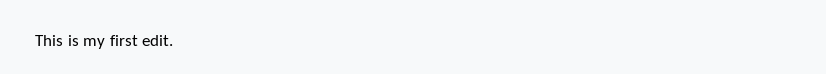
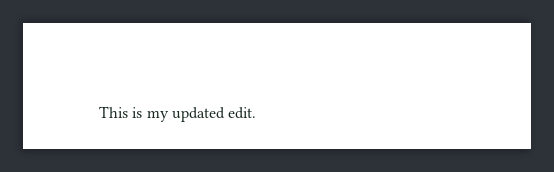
[109,35,138,46] first -> [171,107,225,122] updated

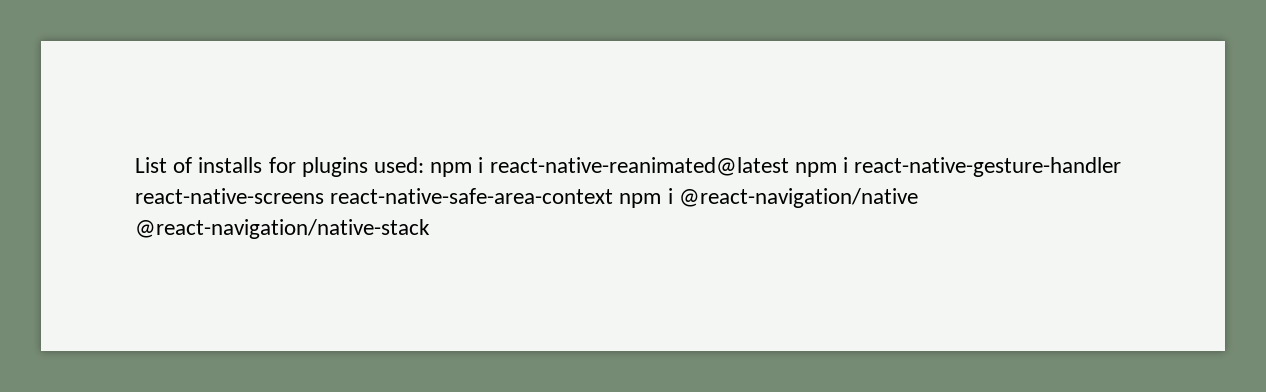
[99,106,257,122] This is my updated edit. -> [135,157,1122,177] [135,188,918,208] [135,219,430,239] List of installs for plugins used: npm i react-native-reanimated@latest npm i react-native-gesture-handler react-native-screens react-native-safe-area-context npm i @react-navigation/native @react-navigation/native-stack

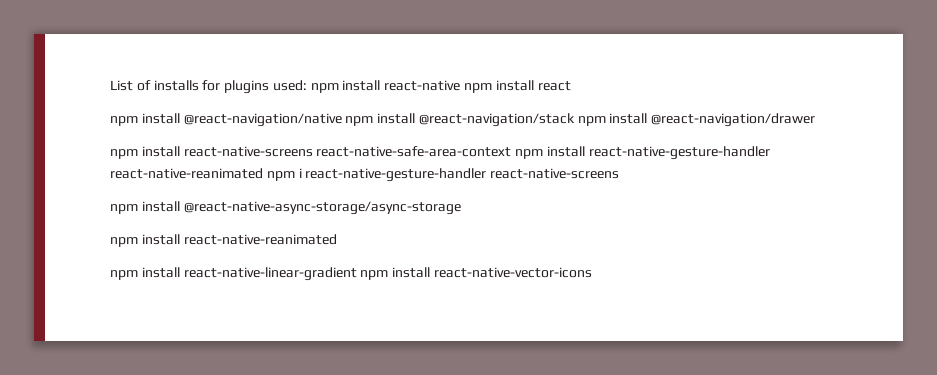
[478,157,1122,177] [135,188,918,208] [135,219,430,239] i react-native-reanimated@latest npm i react-native-gesture-handler react-native-screens react-native-safe-area-context npm i @react-navigation/native @react-navigation/native-stack -> [342,80,571,93] [110,113,816,127] [110,146,770,160] [110,168,620,182] [110,201,461,215] [110,234,337,247] [110,267,592,281] install react-native npm install react // npm install @react-navigation/native npm install @react-navigation/stack npm install @react-navigation/drawer // npm install react-native-screens react-native-safe-area-context npm install react-native-gesture-handler react-native-reanimated npm i react-native-gesture-handler react-native-screens // npm install @react-native-async-storage/async-storage // npm install react-native-reanimated // npm install react-native-linear-gradient npm install react-native-vector-icons

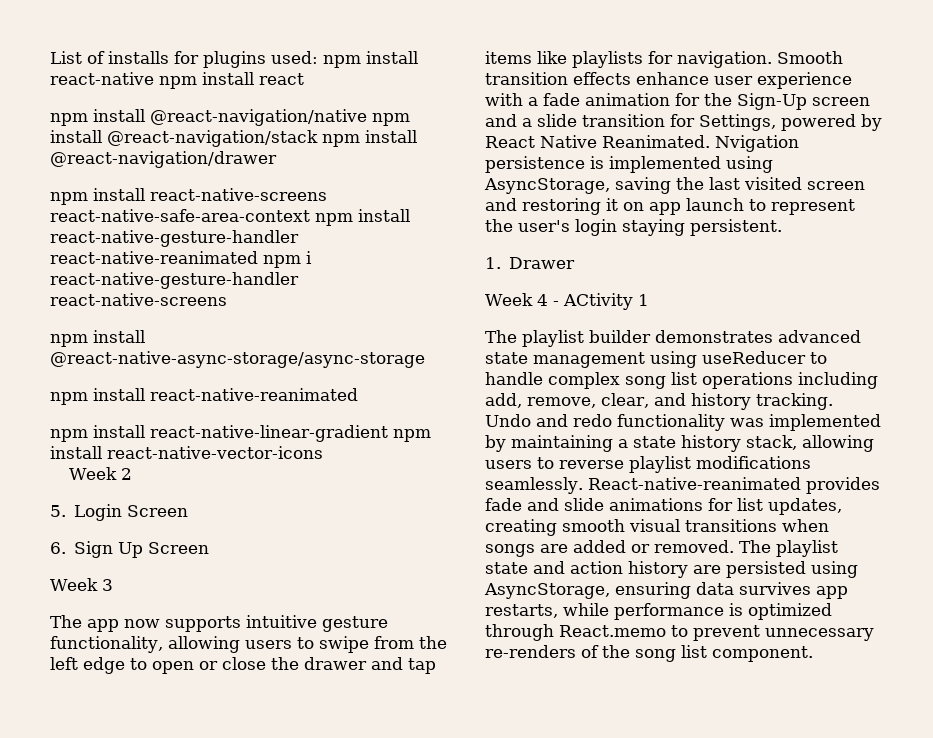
(592, 272) none -> [68,467,132,480] [50,504,189,521] [50,541,210,558] [50,578,113,591] [50,615,388,632] [50,636,447,653] [50,657,436,674] [485,51,843,68] [485,72,852,89] [485,93,870,110] [485,114,882,131] [485,135,799,152] [485,156,773,173] [484,177,865,194] [485,198,855,215] [485,219,782,236] [485,257,576,269] [485,293,649,310] [485,330,861,347] [485,351,827,368] [485,372,878,389] [485,393,833,410] [485,414,881,431] [485,435,874,452] [485,456,811,473] [485,477,880,494] [485,498,842,515] [485,519,829,536] [485,540,838,557] [485,561,858,578] [484,582,848,599] [485,603,832,620] [485,624,874,641] [485,645,813,662] // Week 2 // 5. Login Screen // 6. Sign Up Screen // Week 3 // The app now supports intuitive gesture functionality, allowing users to swipe from the left edge to open or close the drawer and tap items like playlists for navigation. Smooth transition effects enhance user experience with a fade animation for the Sign-Up screen and a slide transition for Settings, powered by React Native Reanimated. Nvigation persistence is implemented using AsyncStorage, saving the last visited screen and restoring it on app launch to represent the user's login staying persistent. // 1. Drawer // Week 4 - ACtivity 1 // The playlist builder demonstrates advanced state management using useReducer to handle complex song list operations including add, remove, clear, and history tracking. Undo and redo functionality was implemented by maintaining a state history stack, allowing users to reverse playlist modifications seamlessly. React-native-reanimated provides fade and slide animations for list updates, creating smooth visual transitions when songs are added or removed. The playlist state and action history are persisted using AsyncStorage, ensuring data survives app restarts, while performance is optimized through React.memo to prevent unnecessary re-renders of the song list component.

